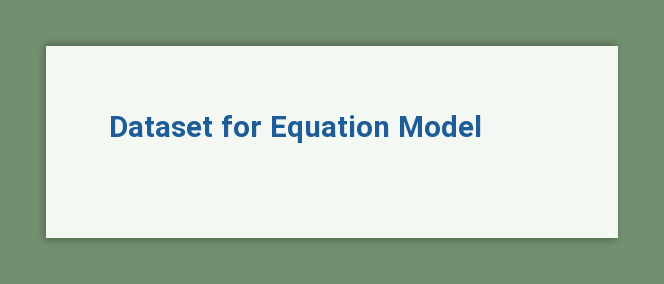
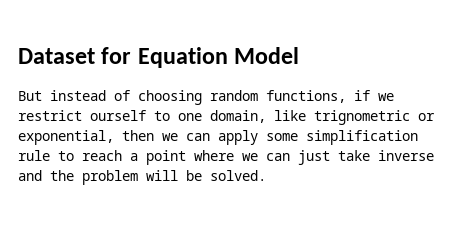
(482, 126) none -> [18,90,394,105] [18,110,435,125] [18,130,418,145] [18,150,434,165] [18,170,266,185] // But instead of choosing random functions, if we restrict ourself to one domain, like trignometric or exponential, then we can apply some simplification rule to reach a point where we can just take inverse and the problem will be solved.

